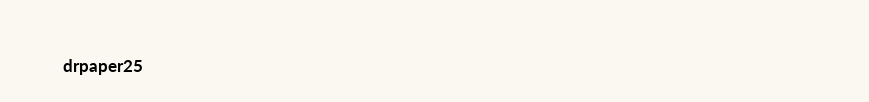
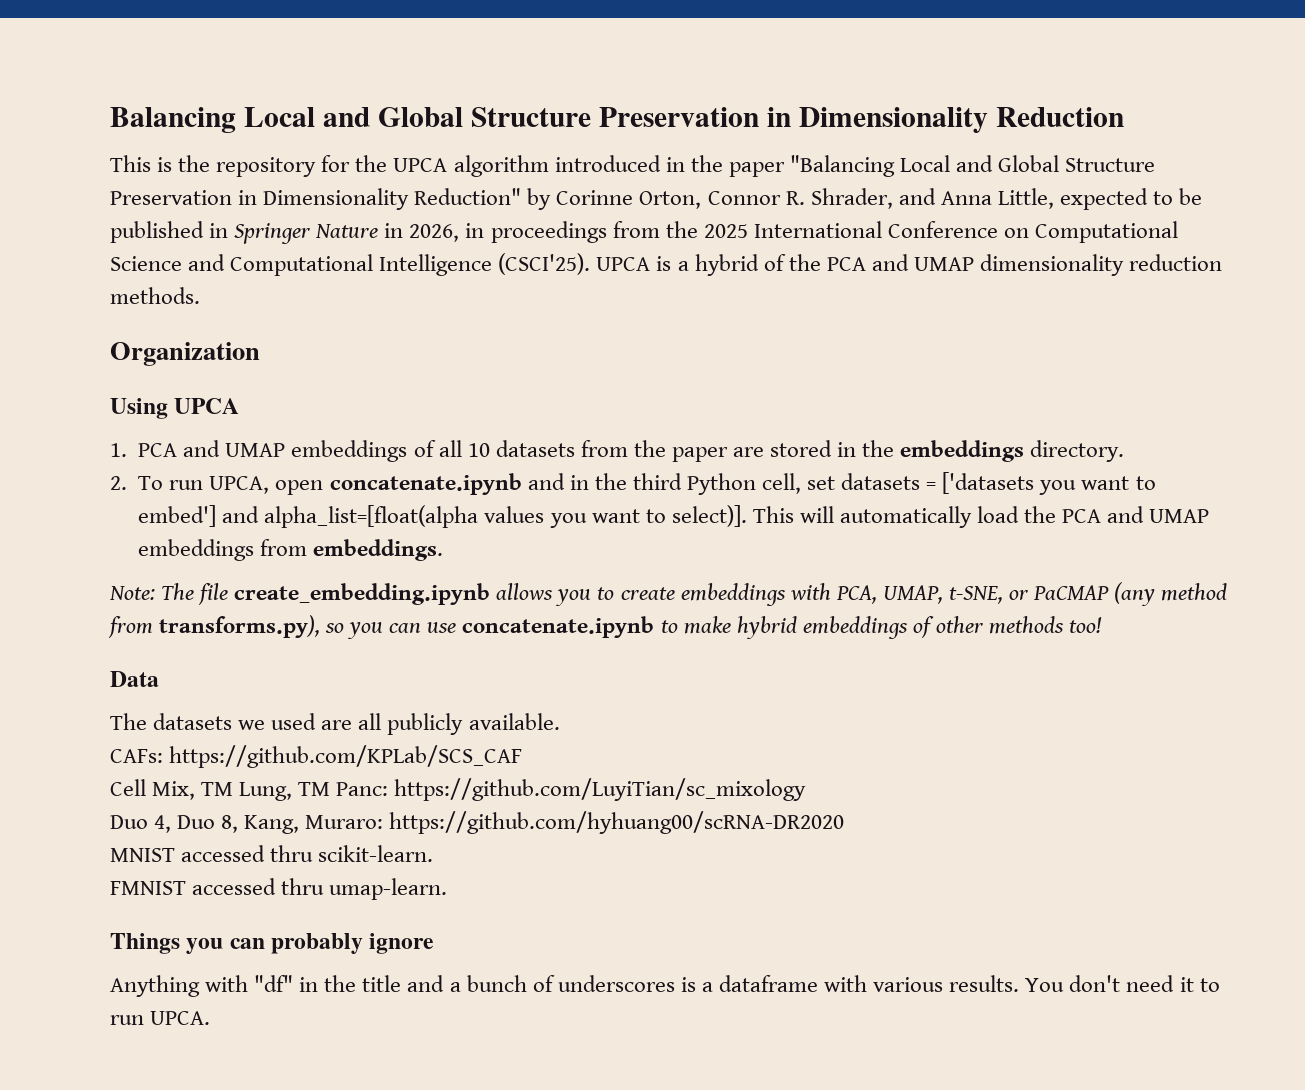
[63,59,143,75] drpaper25 -> [110,107,1124,133] [110,155,1156,177] [110,188,1203,210] [110,221,1179,244] [110,253,1223,276] [110,287,200,304] [110,342,260,366] [110,398,240,419] [110,440,1125,462] [110,472,1156,495] [138,505,1210,528] [138,539,444,561] [109,582,1228,606] [108,615,1103,639] [110,671,159,687] [110,713,560,735] [110,745,523,768] [110,778,807,801] [110,811,845,834] [110,845,434,862] [110,878,448,900] [110,933,435,954] [110,975,1220,997] [110,1011,211,1025] Balancing Local and Global Structure Preservation in Dimensionality Reduction // This is the repository for the UPCA algorithm introduced in the paper "Balancing Local and Global Structure Preservation in Dimensionality Reduction" by Corinne Orton, Connor R. Shrader, and Anna Little, expected to be published in Springer Nature in 2026, in proceedings from the 2025 International Conference on Computational Science and Computational Intelligence (CSCI'25). UPCA is a hybrid of the PCA and UMAP dimensionality reduction methods. // Organization // Using UPCA // 1. PCA and UMAP embeddings of all 10 datasets from the paper are stored in the embeddings directory. // 2. To run UPCA, open concatenate.ipynb and in the third Python cell, set datasets = ['datasets you want to embed'] and alpha_list=[float(alpha values you want to select)]. This will automatically load the PCA and UMAP embeddings from embeddings. // Note: The file create_embedding.ipynb allows you to create embeddings with PCA, UMAP, t-SNE, or PaCMAP (any method from transforms.py), so you can use concatenate.ipynb to make hybrid embeddings of other methods too! // Data // The datasets we used are all publicly available. // CAFs: https://github.com/KPLab/SCS_CAF // Cell Mix, TM Lung, TM Panc: https://github.com/LuyiTian/sc_mixology // Duo 4, Duo 8, Kang, Muraro: https://github.com/hyhuang00/scRNA-DR2020 // MNIST accessed thru scikit-learn. // FMNIST accessed thru umap-learn. // Things you can probably ignore // Anything with "df" in the title and a bunch of underscores is a dataframe with various results. You don't need it to run UPCA.

